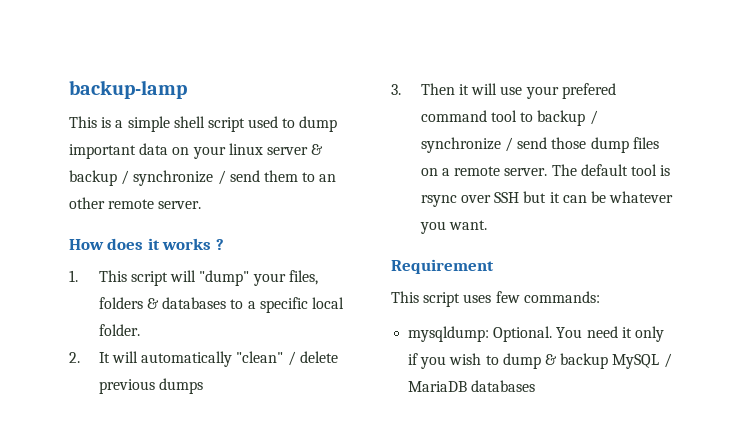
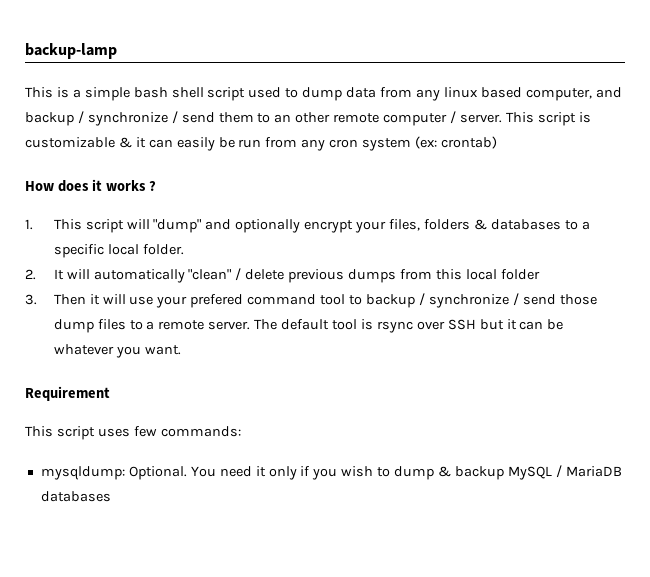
(170, 124) none -> [133,87,168,98] bash
[69,143,324,159] important data on your linux server & -> [346,87,622,101] data from any linux based computer, and
[158,201,202,209] server. -> [383,111,591,126] [25,136,497,151] computer / server. This script is customizable & it can easily be run from any cron system (ex: crontab)
(250, 278) none -> [205,219,354,233] and optionally encrypt
(204, 386) none -> [400,269,540,280] from this local folder
[420,168,438,176] on -> [129,320,143,330] to

